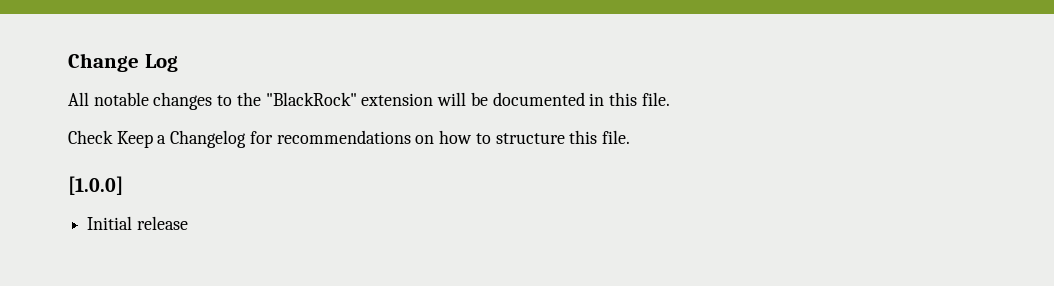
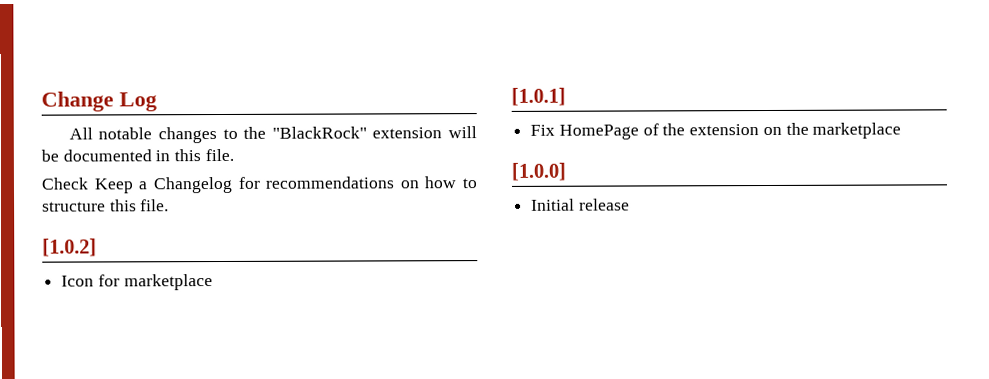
(630, 137) none -> [42,238,97,257] [61,274,213,291] [511,87,566,106] [530,122,902,140] // [1.0.2] // Icon for marketplace // [1.0.1] // Fix HomePage of the extension on the marketplace

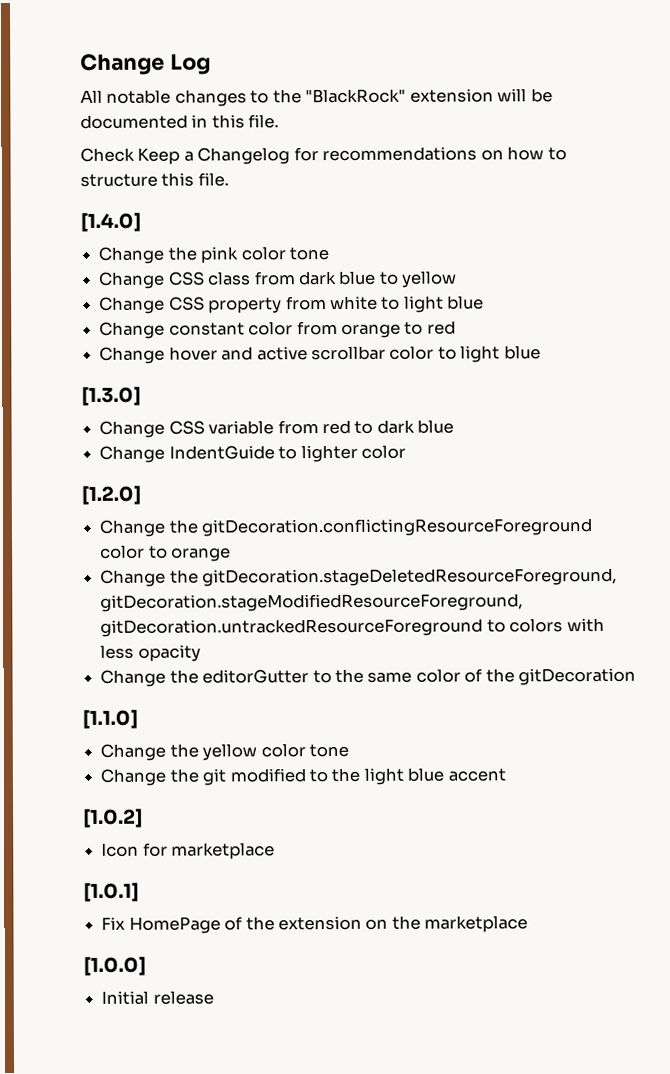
(170, 205) none -> [80,212,141,232] [98,246,329,264] [98,270,458,289] [99,295,485,314] [99,320,456,339] [99,345,541,364] [81,386,141,406] [99,419,455,438] [99,444,406,463] [81,485,141,505] [99,518,593,537] [100,544,232,562] [100,567,618,587] [100,593,524,612] [100,617,605,637] [100,644,201,662] [100,667,637,687] [82,709,138,729] [100,743,349,761] [100,767,506,786] // [1.4.0] // Change the pink color tone // Change CSS class from dark blue to yellow // Change CSS property from white to light blue // Change constant color from orange to red // Change hover and active scrollbar color to light blue // [1.3.0] // Change CSS variable from red to dark blue // Change IndentGuide to lighter color // [1.2.0] // Change the gitDecoration.conflictingResourceForeground color to orange // Change the gitDecoration.stageDeletedResourceForeground, gitDecoration.stageModifiedResourceForeground, gitDecoration.untrackedResourceForeground to colors with less opacity // Change the editorGutter to the same color of the gitDecoration // [1.1.0] // Change the yellow color tone // Change the git modified to the light blue accent

